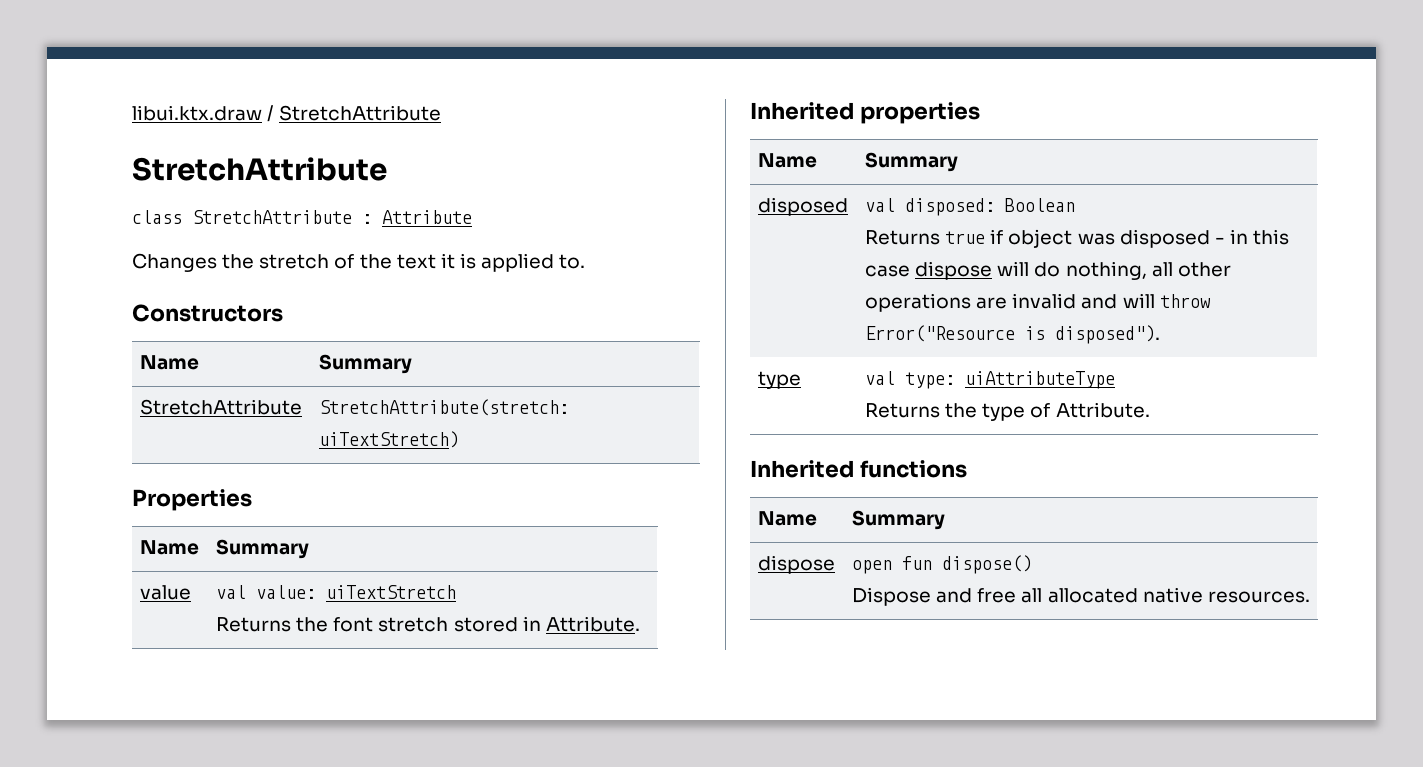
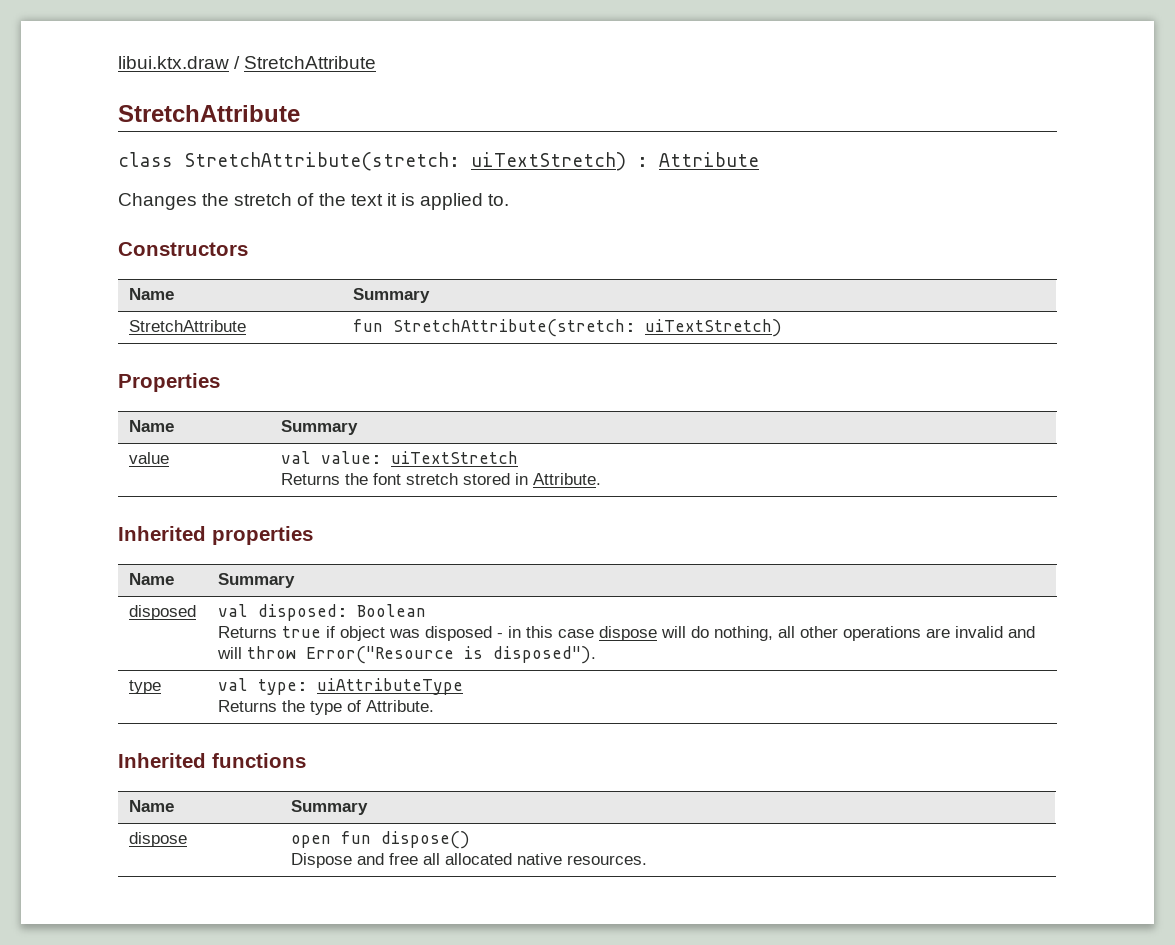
[192,210,352,224] StretchAttribute -> [184,152,626,171] StretchAttribute(stretch: uiTextStretch)
(303, 407) none -> [352,319,383,332] fun

